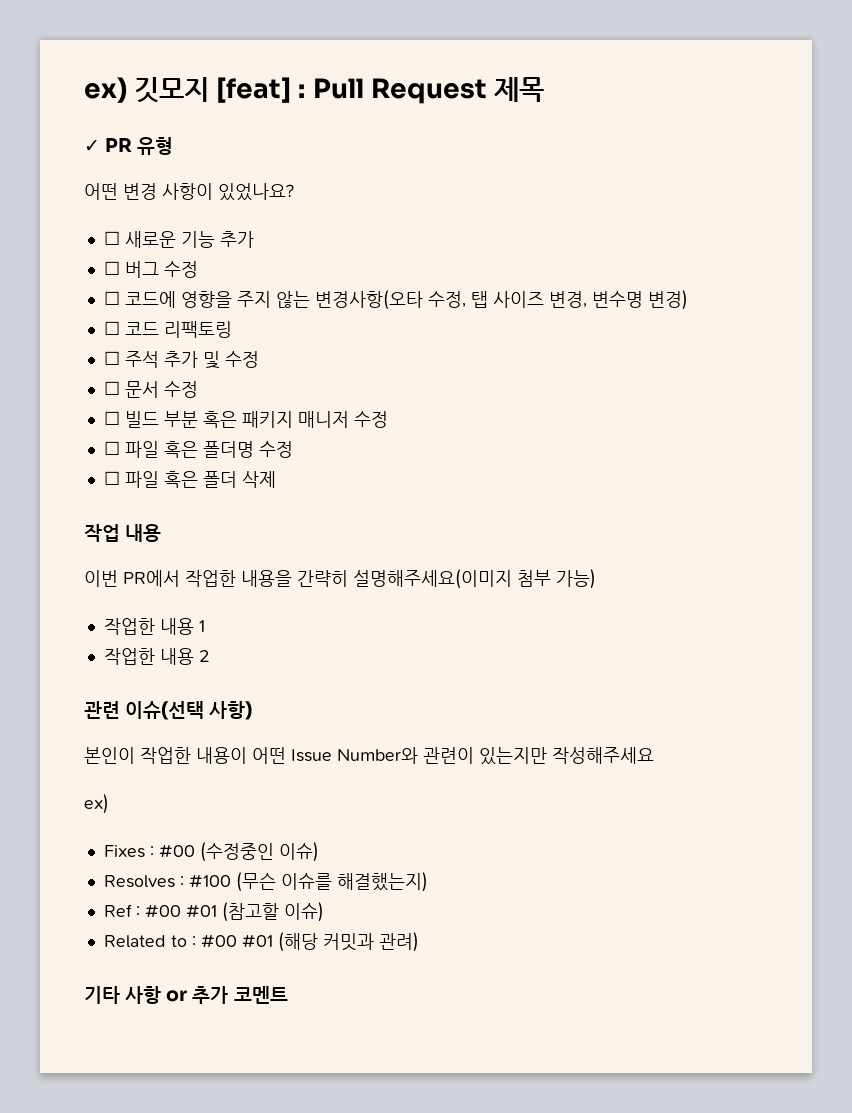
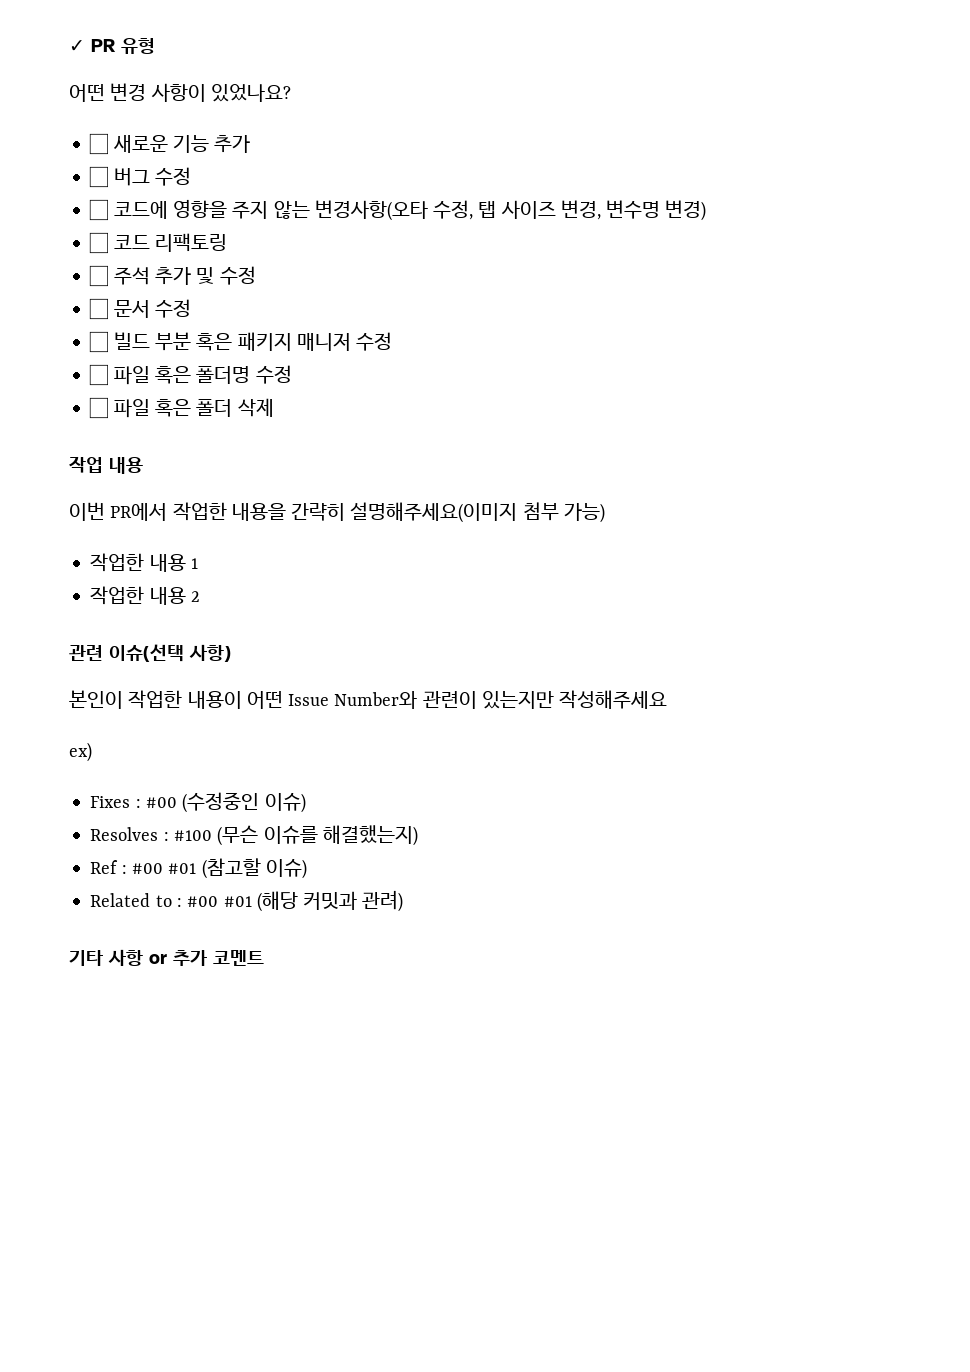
[84,77,544,104] ex) 깃모지 [feat] : Pull Request 제목 // -> (69, 46) none

